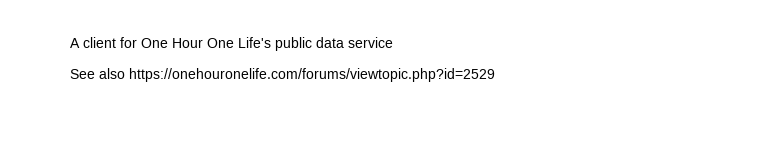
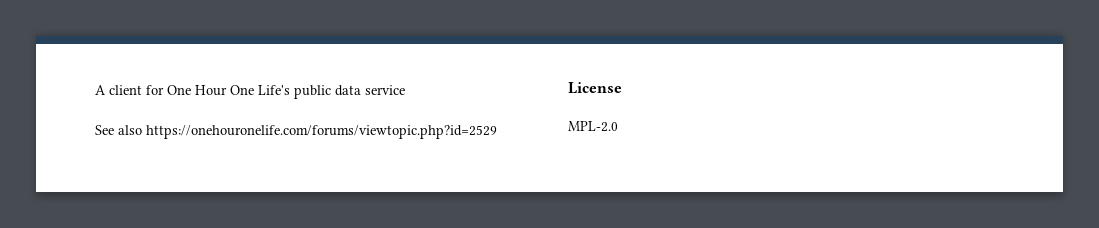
(495, 75) none -> [568,82,622,94] [568,121,618,132] // License // MPL-2.0

